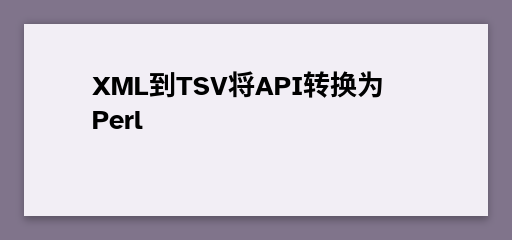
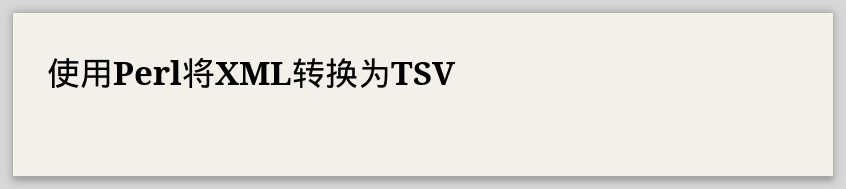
[92,71,384,98] [92,111,143,129] XML到TSV将API转换为Perl -> [47,57,456,88] 使用Perl将XML转换为TSV

